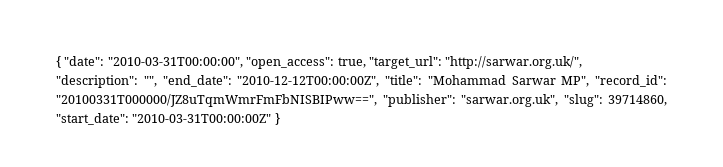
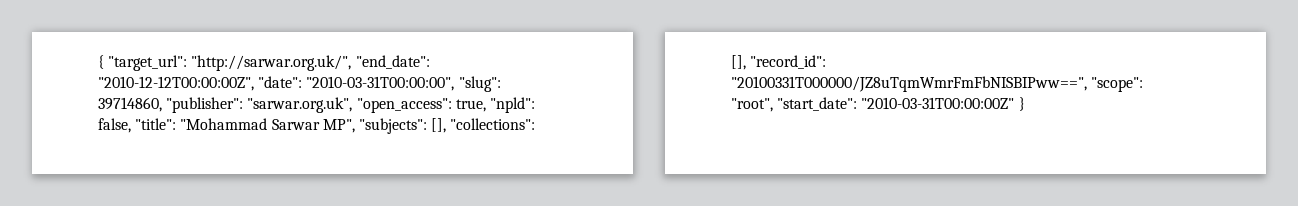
[64,56,583,69] [56,75,667,88] [56,94,667,107] "date": "2010-03-31T00:00:00", "open_access": true, "target_url": "http://sarwar.org.uk/", "description": "", "end_date": "2010-12-12T00:00:00Z", "title": "Mohammad Sarwar MP", "record_id": "20100331T000000/JZ8uTqmWmrFmFbNISBIPww==", "publisher": "sarwar.org.uk", "slug": 39714860, -> [108,55,430,71] [98,76,501,92] [98,97,535,113] [98,118,536,134] [731,55,827,70] [731,76,1144,92] [731,98,773,112] "target_url": "http://sarwar.org.uk/", "end_date": "2010-12-12T00:00:00Z", "date": "2010-03-31T00:00:00", "slug": 39714860, "publisher": "sarwar.org.uk", "open_access": true, "npld": false, "title": "Mohammad Sarwar MP", "subjects": [], "collections": [], "record_id": "20100331T000000/JZ8uTqmWmrFmFbNISBIPww==", "scope": "root",

